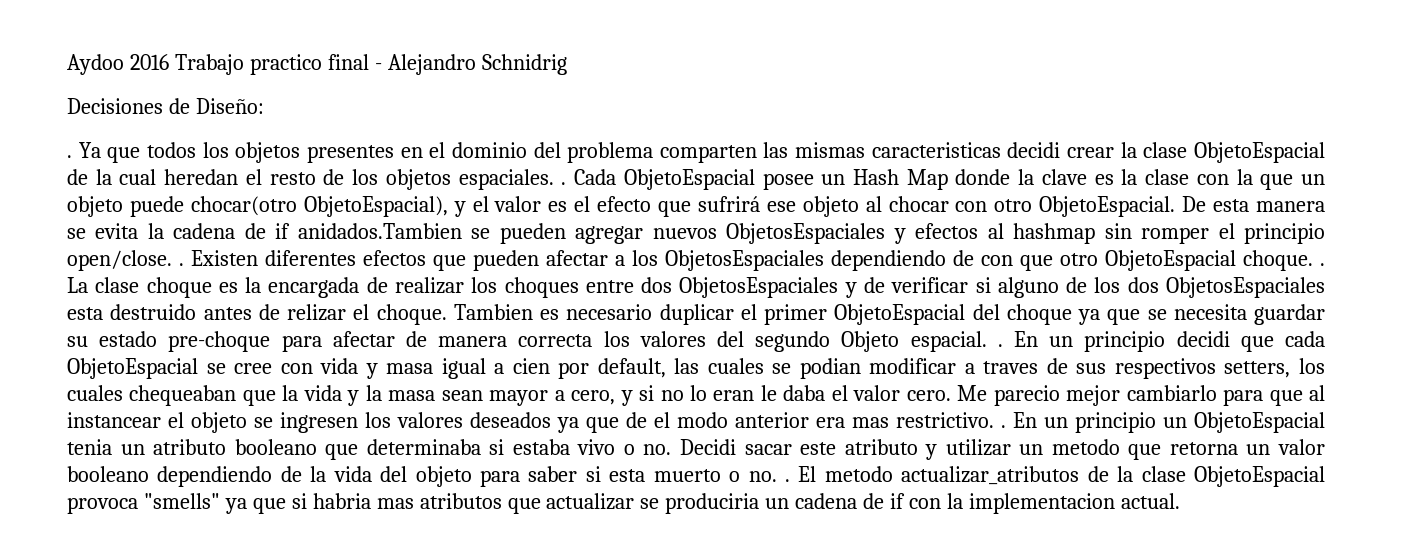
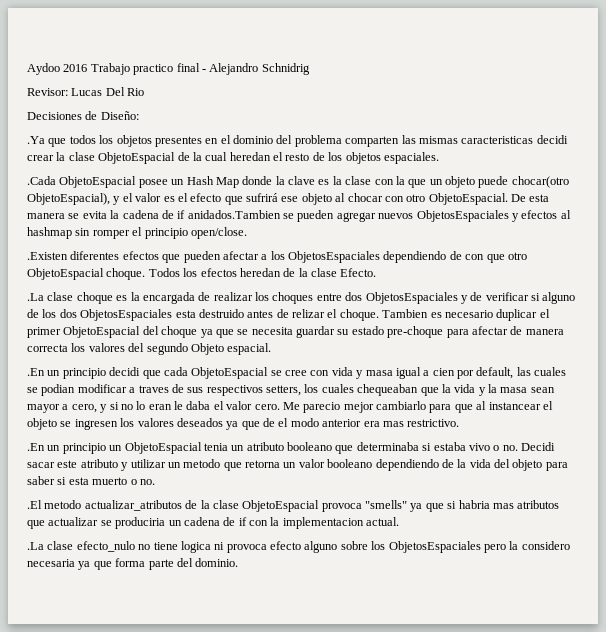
(567, 64) none -> [27,87,145,96] // Revisor: Lucas Del Rio
[67,142,101,158] . Ya -> [27,136,45,144] .Ya
[561,169,617,185] . Cada -> [27,176,56,185] // .Cada
[179,250,258,266] . Existen -> [27,252,68,260] // .Existen
[1320,263,1325,266] [67,277,88,293] . La -> [148,268,377,277] [27,293,44,301] Todos los efectos heredan de la clase Efecto. // .La
[997,331,1039,347] . En -> [27,368,45,376] // .En
[1001,412,1037,428] . En -> [27,443,45,451] // .En
[785,466,817,482] . El -> [27,500,42,509] // .El
(1180, 501) none -> [27,541,570,553] [27,558,239,570] // .La clase efecto_nulo no tiene logica ni provoca efecto alguno sobre los ObjetosEspaciales pero la considero necesaria ya que forma parte del dominio.

